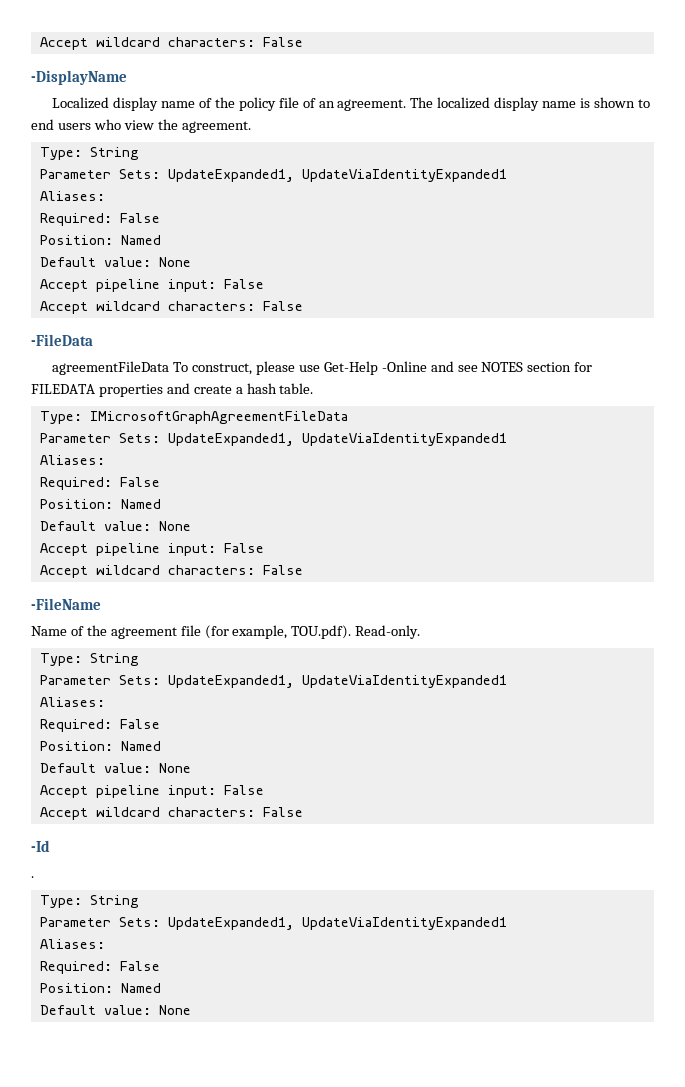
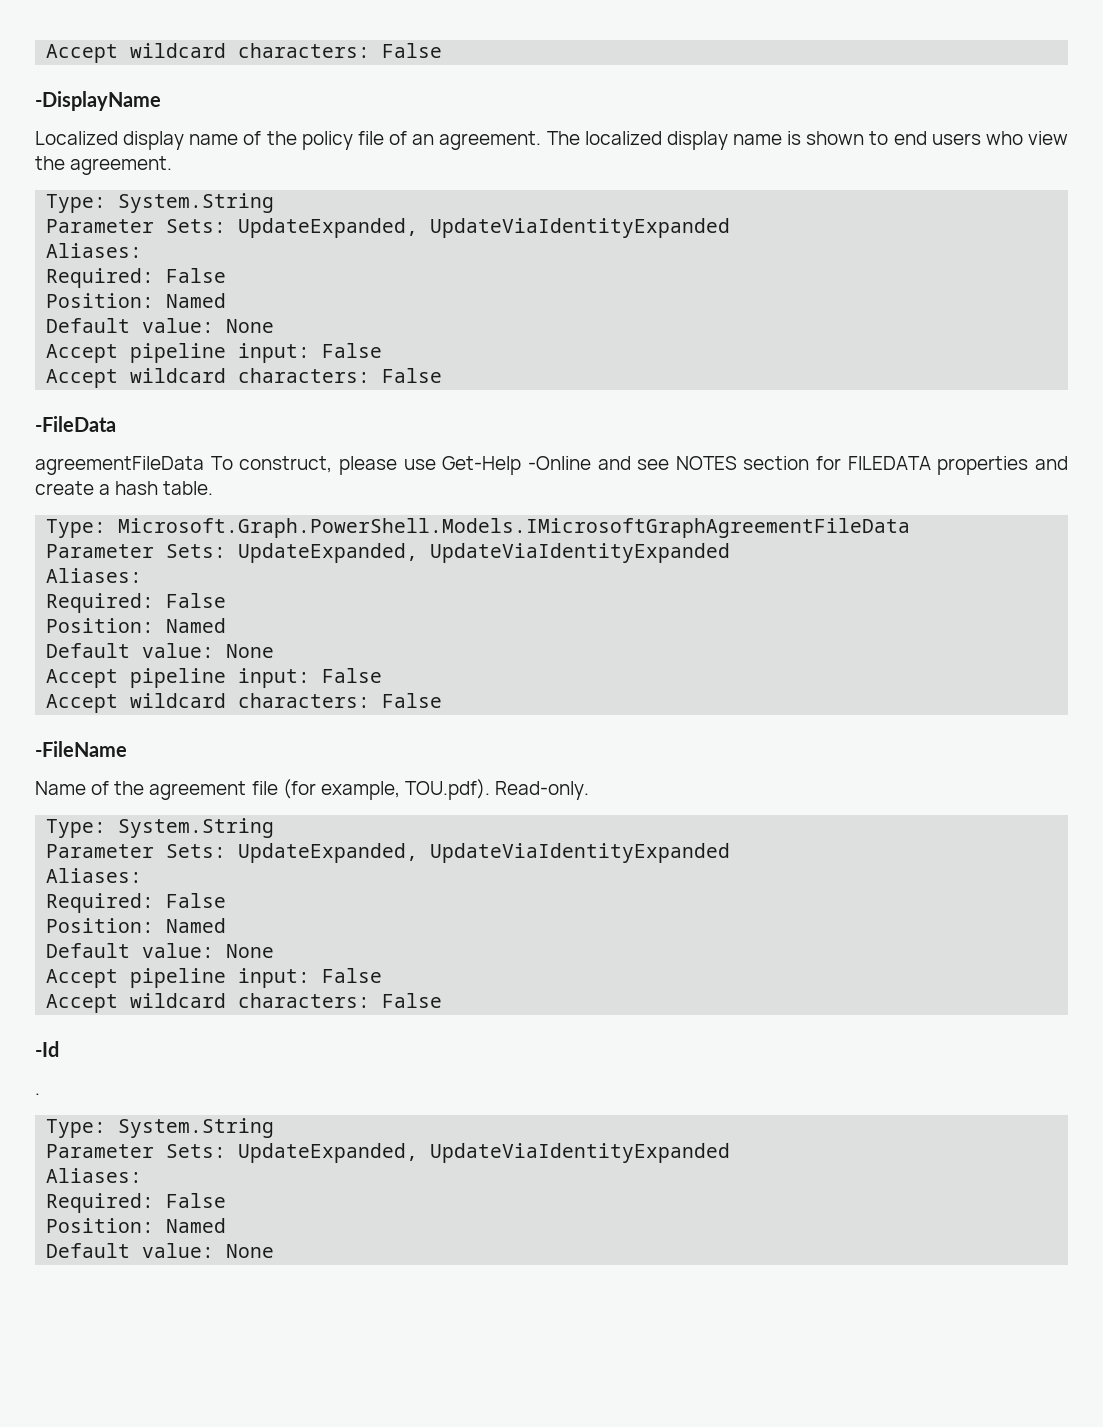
[89,147,139,160] [39,169,507,182] String // Parameter Sets: UpdateExpanded1, UpdateViaIdentityExpanded1 -> [118,193,275,213] [46,218,731,238] System.String // Parameter Sets: UpdateExpanded, UpdateViaIdentityExpanded
[89,411,348,424] [39,433,507,446] IMicrosoftGraphAgreementFileData // Parameter Sets: UpdateExpanded1, UpdateViaIdentityExpanded1 -> [118,518,911,538] [46,543,731,563] Microsoft.Graph.PowerShell.Models.IMicrosoftGraphAgreementFileData // Parameter Sets: UpdateExpanded, UpdateViaIdentityExpanded
[89,653,139,666] [39,675,507,688] String // Parameter Sets: UpdateExpanded1, UpdateViaIdentityExpanded1 -> [118,818,275,838] [46,843,731,863] System.String // Parameter Sets: UpdateExpanded, UpdateViaIdentityExpanded
[89,895,139,908] [39,917,507,930] String // Parameter Sets: UpdateExpanded1, UpdateViaIdentityExpanded1 -> [118,1118,275,1138] [46,1143,731,1163] System.String // Parameter Sets: UpdateExpanded, UpdateViaIdentityExpanded

